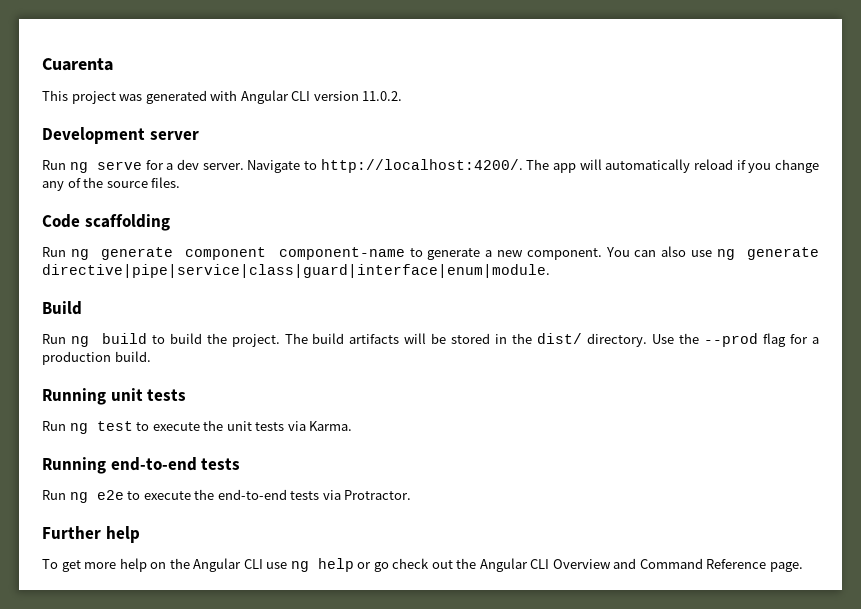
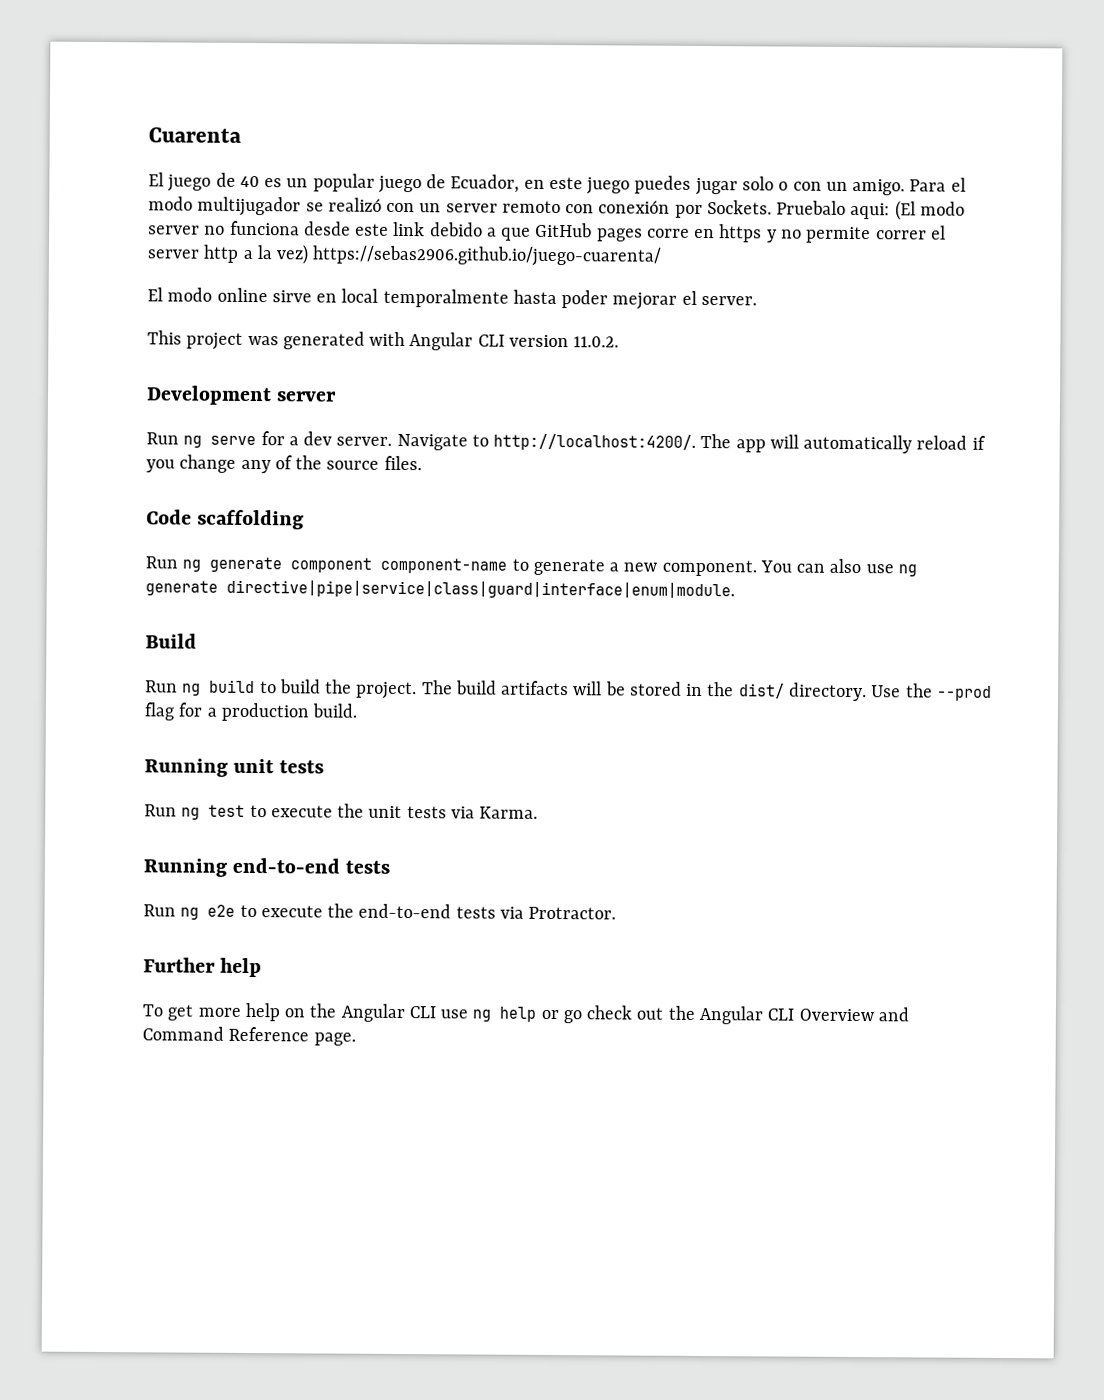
(113, 64) none -> [148,172,966,196] [148,196,965,221] [148,220,946,244] [147,244,663,267] [147,287,757,310] // El juego de 40 es un popular juego de Ecuador, en este juego puedes jugar solo o con un amigo. Para el modo multijugador se realizó con un server remoto con conexión por Sockets. Pruebalo aqui: (El modo server no funciona desde este link debido a que GitHub pages corre en https y no permite correr el server http a la vez) https://sebas2906.github.io/juego-cuarenta/ // El modo online sirve en local temporalmente hasta poder mejorar el server.

